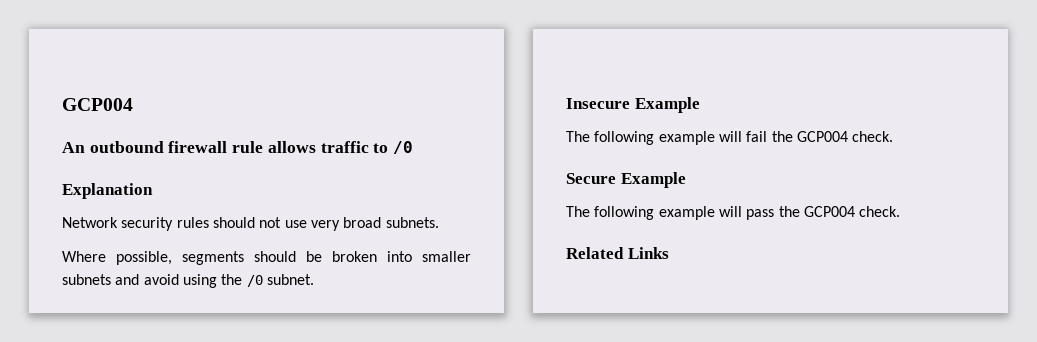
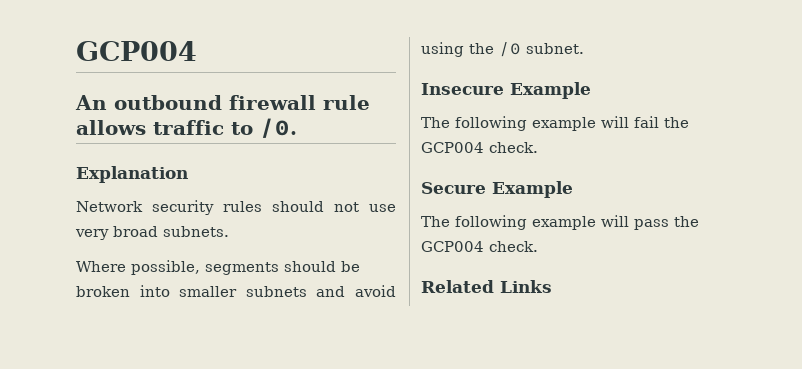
[393,141,414,154] /0 -> [260,118,297,138] /0.

